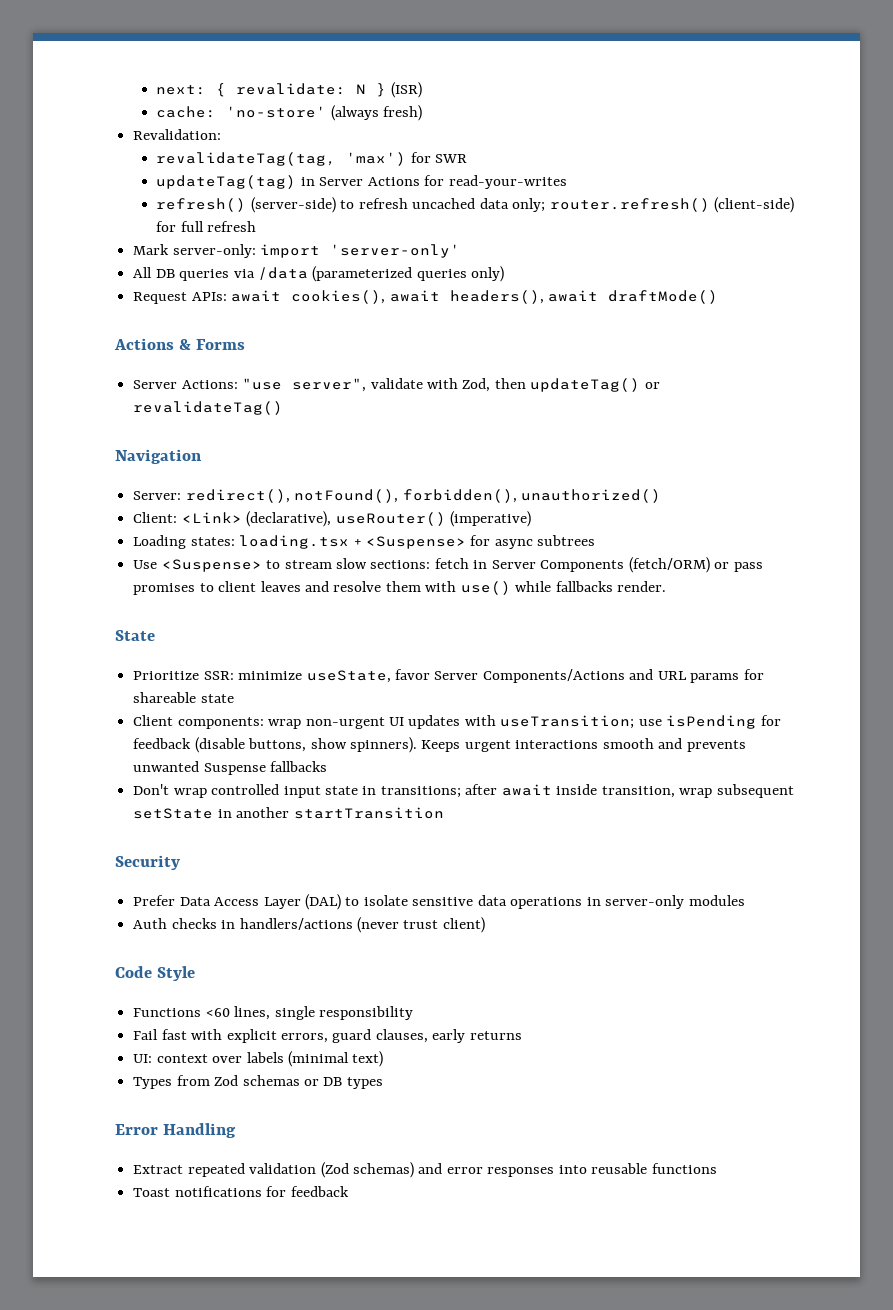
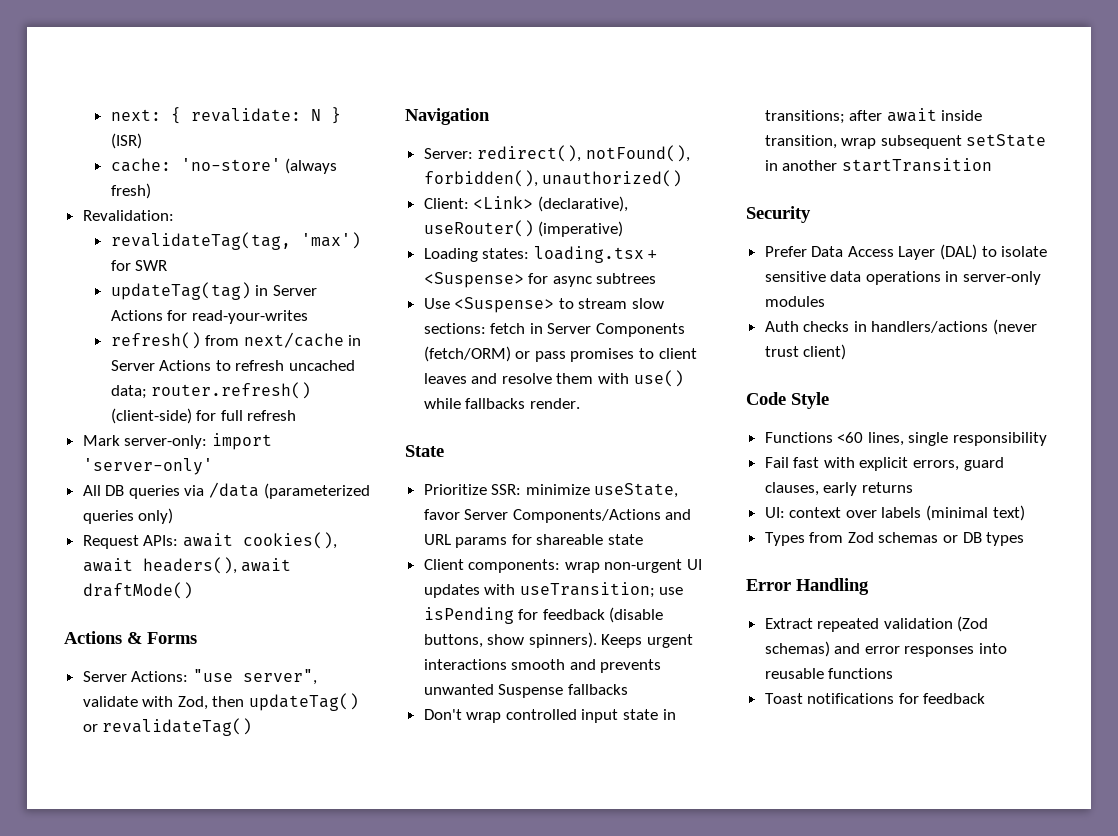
[250,197,336,213] (server-side) -> [205,332,362,348] [110,360,212,371] from next/cache in Server Actions
[479,198,546,212] data only; -> [110,385,147,399] data;

